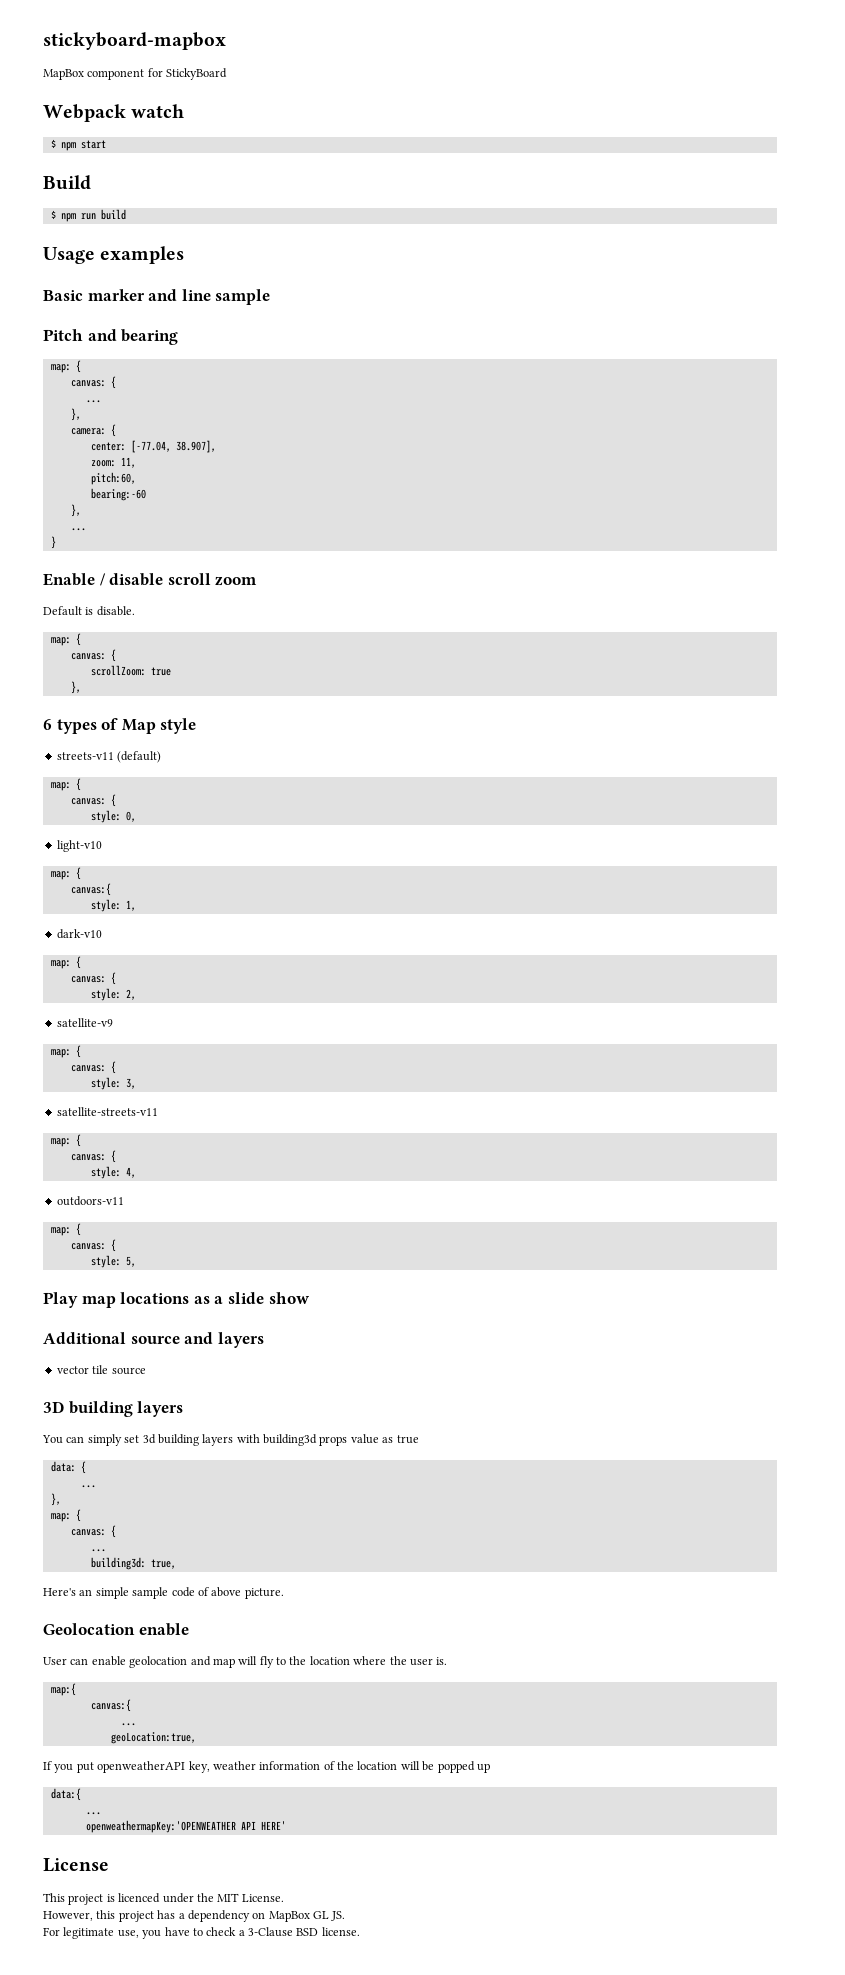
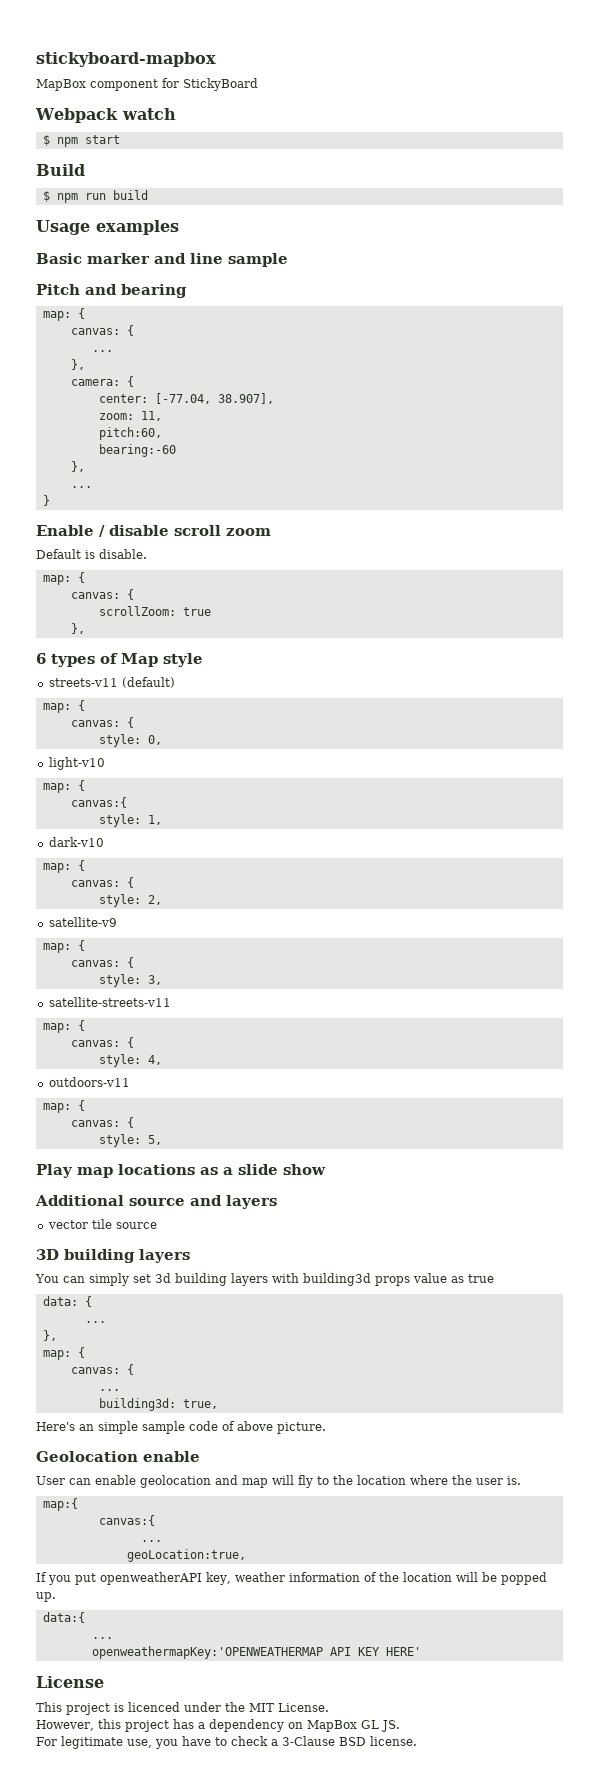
[476,1763,490,1773] up -> [36,1592,56,1602] up.
[85,1820,256,1833] openweathermapKey:'OPENWEATHER API -> [91,1646,380,1659] openweathermapKey:'OPENWEATHERMAP API KEY

